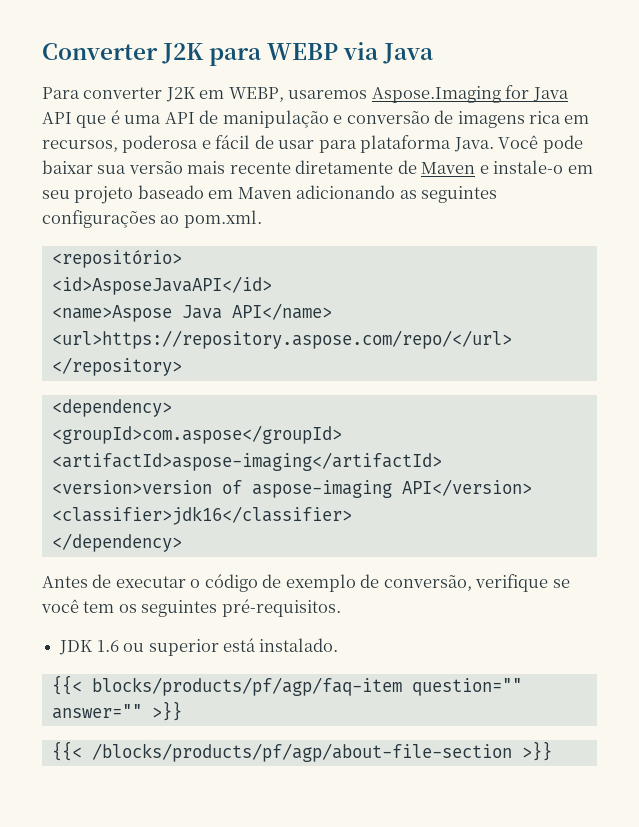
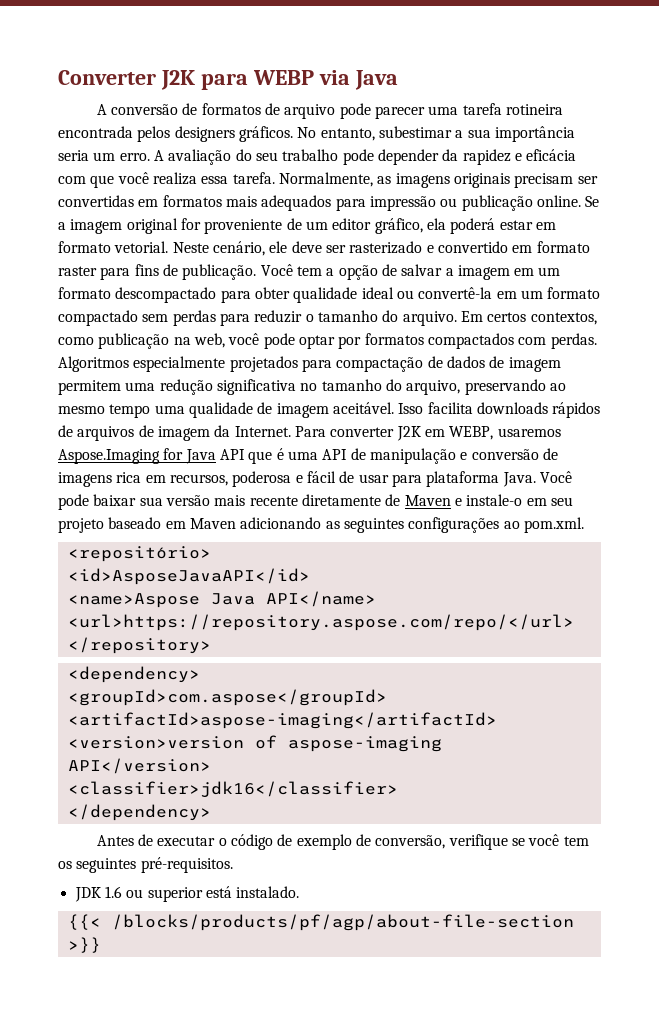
(435, 53) none -> [96,103,563,119] [58,126,575,142] [58,149,577,165] [58,172,598,188] [58,195,600,211] [58,218,556,234] [58,241,590,256] [58,264,561,280] [58,287,601,303] [58,310,597,326] [58,333,597,349] [58,356,561,372] [58,379,566,395] [58,402,601,418] [58,425,291,441] A conversão de formatos de arquivo pode parecer uma tarefa rotineira encontrada pelos designers gráficos. No entanto, subestimar a sua importância seria um erro. A avaliação do seu trabalho pode depender da rapidez e eficácia com que você realiza essa tarefa. Normalmente, as imagens originais precisam ser convertidas em formatos mais adequados para impressão ou publicação online. Se a imagem original for proveniente de um editor gráfico, ela poderá estar em formato vetorial. Neste cenário, ele deve ser rasterizado e convertido em formato raster para fins de publicação. Você tem a opção de salvar a imagem em um formato descompactado para obter qualidade ideal ou convertê-la em um formato compactado sem perdas para reduzir o tamanho do arquivo. Em certos contextos, como publicação na web, você pode optar por formatos compactados com perdas. Algoritmos especialmente projetados para compactação de dados de imagem permitem uma redução significativa no tamanho do arquivo, preservando ao mesmo tempo uma qualidade de imagem aceitável. Isso facilita downloads rápidos de arquivos de imagem da Internet.
[51,675,522,696] [51,701,182,721] // {{< blocks/products/pf/agp/faq-item question="" answer="" >}} -> (300, 892) none

